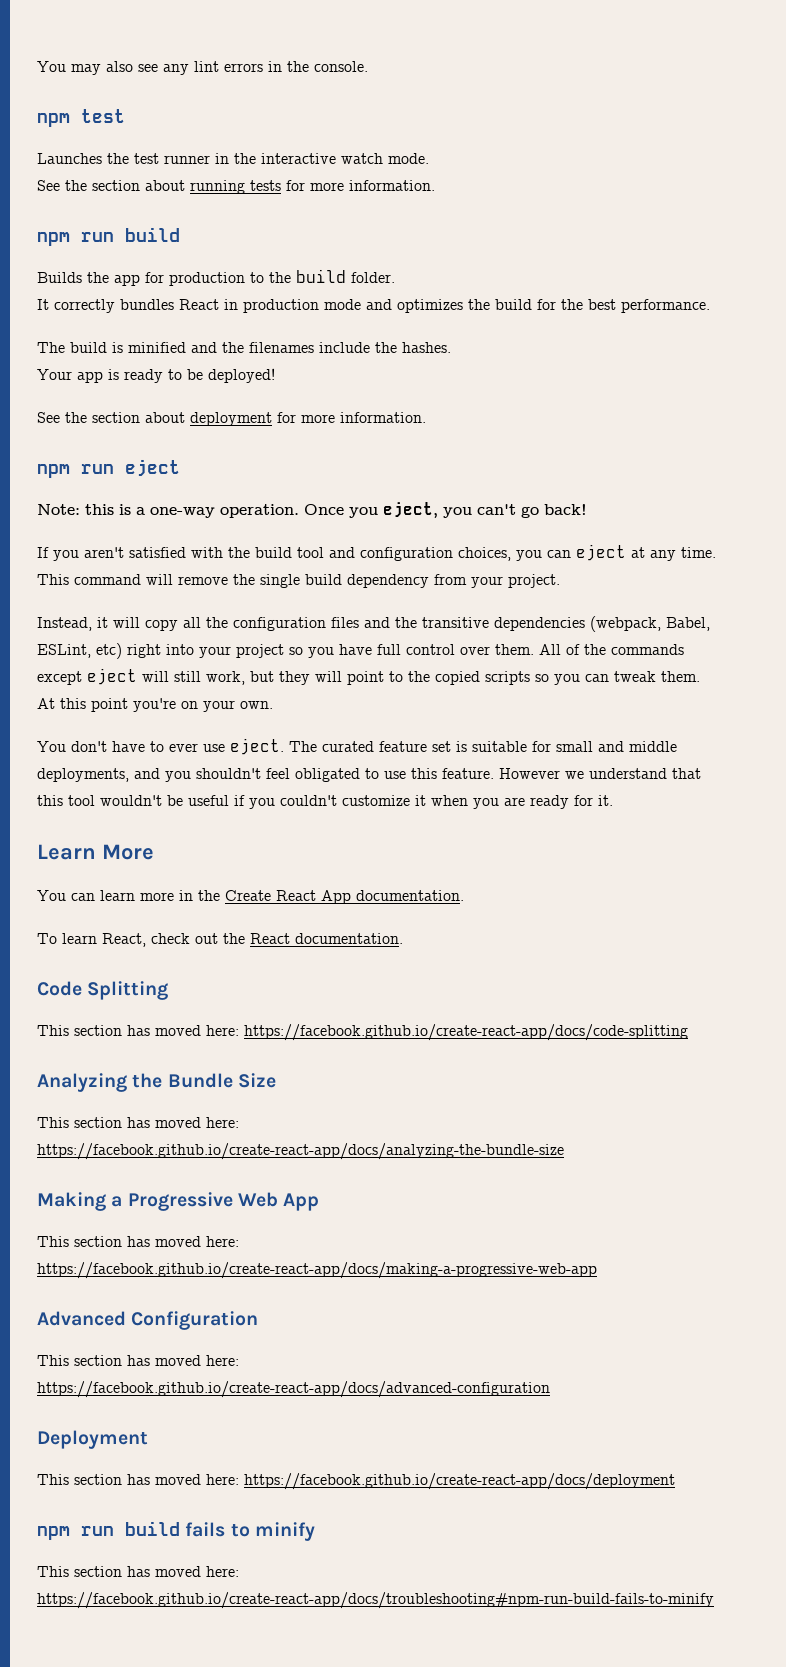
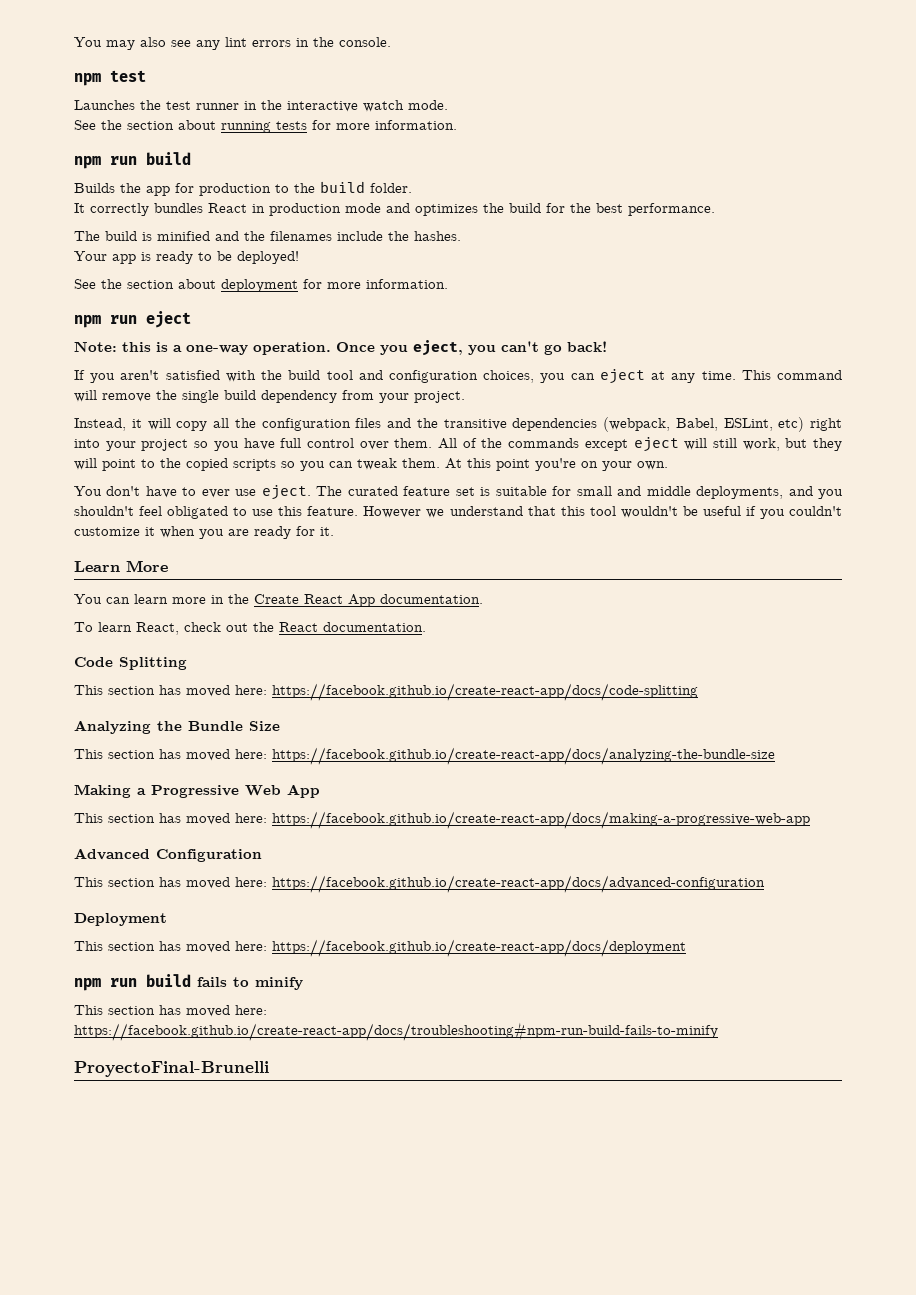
(714, 1600) none -> [74,1061,269,1077] // ProyectoFinal-Brunelli

